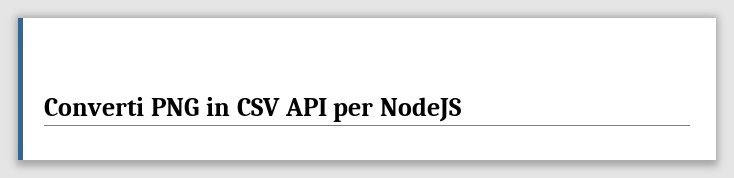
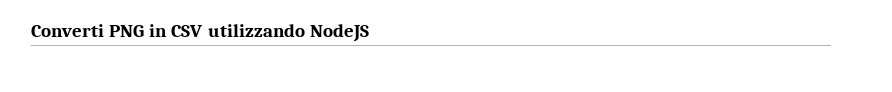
[284,98,374,122] API per -> [207,24,305,37] utilizzando

